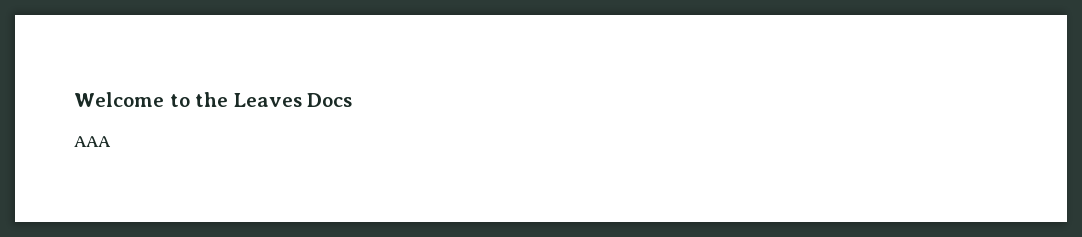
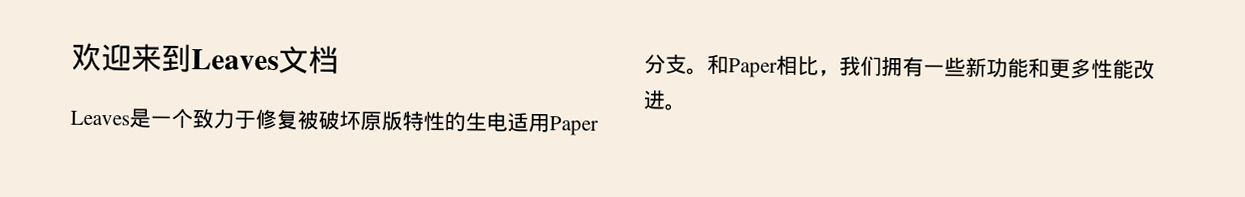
[74,92,353,107] [74,136,111,147] Welcome to the Leaves Docs // AAA -> [71,42,339,74] [70,108,599,136] [644,53,1155,80] [643,90,686,111] 欢迎来到Leaves文档 // Leaves是一个致力于修复被破坏原版特性的生电适用Paper分支。和Paper相比，我们拥有一些新功能和更多性能改进。

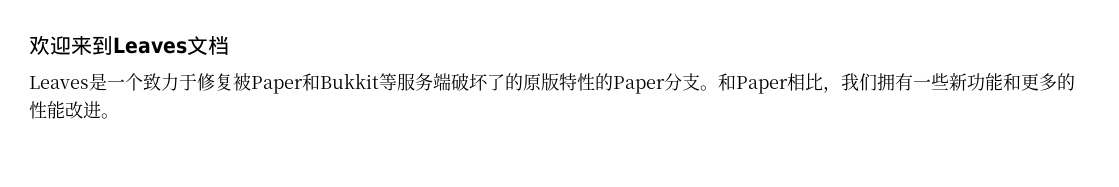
[318,110,361,131] 破坏 -> [251,73,523,94] Paper和Bukkit等服务端破坏了的
[465,112,550,133] 生电适用 -> (613, 82) none
(1092, 68) none -> [1057,73,1075,91] 的

